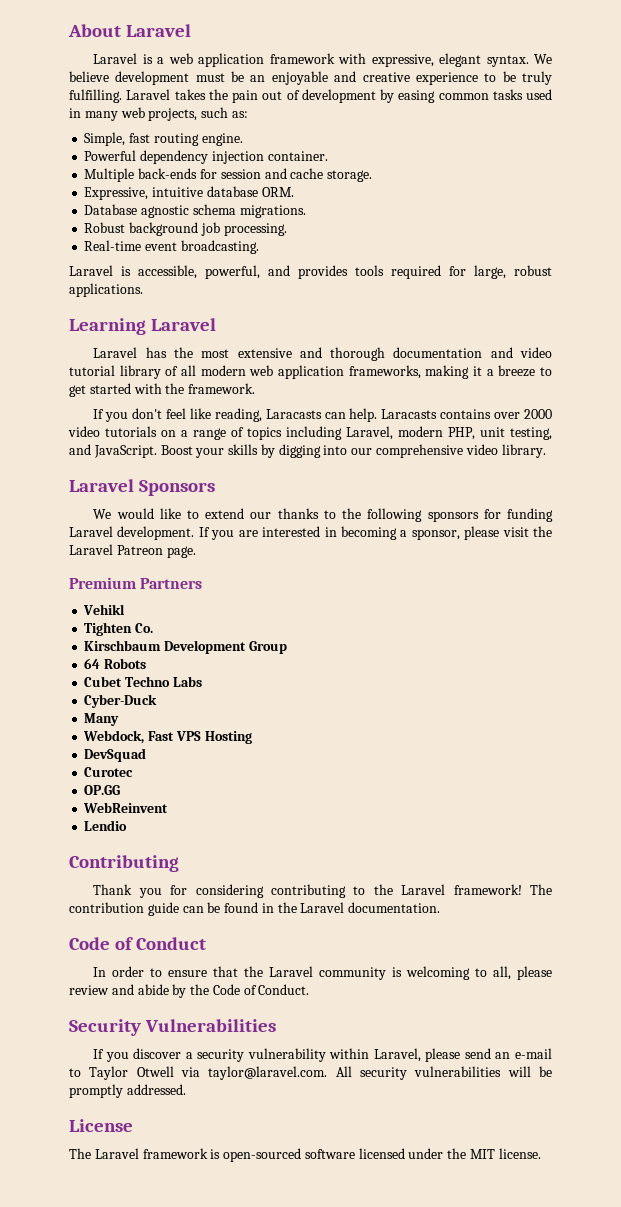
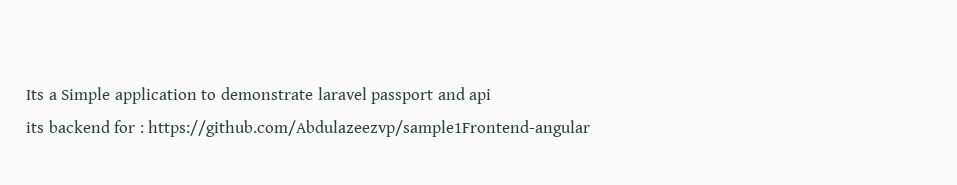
[68,24,192,37] [93,53,552,67] [69,71,552,85] [69,89,552,103] [69,107,248,121] [84,132,243,146] [84,150,328,164] [84,168,373,182] [84,186,294,200] [84,204,306,218] [84,222,287,236] [84,240,259,254] [69,265,552,279] [69,283,143,297] [69,318,217,335] [93,347,552,361] [69,365,553,379] [69,383,256,397] [93,408,552,422] [68,426,552,440] [69,444,546,458] [69,479,216,496] [93,508,553,522] [69,526,552,540] [69,544,196,558] [69,577,203,589] [83,604,126,615] [84,622,154,636] [84,640,287,654] [84,658,147,669] [84,676,202,687] [84,694,158,708] [84,713,120,726] [83,730,252,744] [84,748,147,762] [84,767,134,777] [84,785,121,795] [83,802,169,813] [84,820,128,831] [69,855,179,872] [93,884,552,898] [69,902,441,916] [69,937,207,950] [93,966,552,980] [69,984,310,998] [69,1019,277,1036] [93,1048,552,1062] [69,1066,552,1080] [69,1084,186,1098] [69,1119,133,1132] [69,1148,541,1162] About Laravel // Laravel is a web application framework with expressive, elegant syntax. We believe development must be an enjoyable and creative experience to be truly fulfilling. Laravel takes the pain out of development by easing common tasks used in many web projects, such as: // Simple, fast routing engine. // Powerful dependency injection container. // Multiple back-ends for session and cache storage. // Expressive, intuitive database ORM. // Database agnostic schema migrations. // Robust background job processing. // Real-time event broadcasting. // Laravel is accessible, powerful, and provides tools required for large, robust applications. // Learning Laravel // Laravel has the most extensive and thorough documentation and video tutorial library of all modern web application frameworks, making it a breeze to get started with the framework. // If you don't feel like reading, Laracasts can help. Laracasts contains over 2000 video tutorials on a range of topics including Laravel, modern PHP, unit testing, and JavaScript. Boost your skills by digging into our comprehensive video library. // Laravel Sponsors // We would like to extend our thanks to the following sponsors for funding Laravel development. If you are interested in becoming a sponsor, please visit the Laravel Patreon page. // Premium Partners // Vehikl // Tighten Co. // Kirschbaum Development Group // 64 Robots // Cubet Techno Labs // Cyber-Duck // Many // Webdock, Fast VPS Hosting // DevSquad // Curotec // OP.GG // WebReinvent // Lendio // Contributing // Thank you for considering contributing to the Laravel framework! The contribution guide can be found in the Laravel documentation. // Code of Conduct // In order to ensure that the Laravel community is welcoming to all, please review and abide by the Code of Conduct. // Security Vulnerabilities // If you discover a security vulnerability within Laravel, please send an e-mail to Taylor Otwell via taylor@laravel.com. All security vulnerabilities will be promptly addressed. // License // The Laravel framework is open-sourced software licensed under the MIT license. -> [26,87,492,104] [26,120,591,137] Its a Simple application to demonstrate laravel passport and api // its backend for : https://github.com/Abdulazeezvp/sample1Frontend-angular

